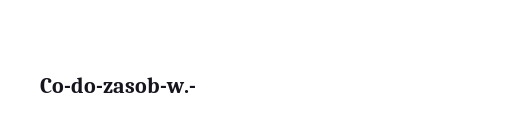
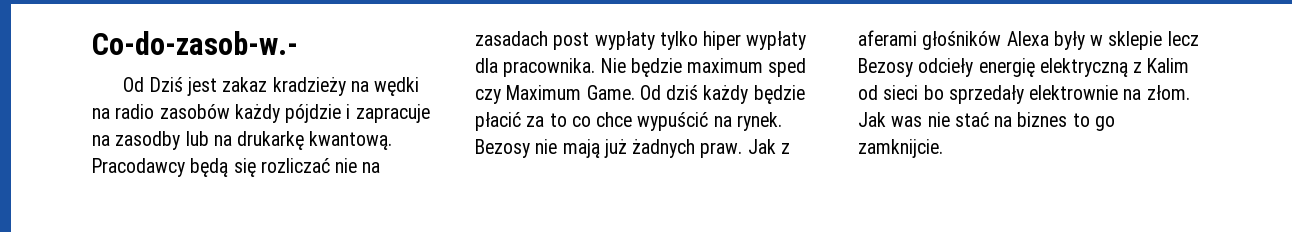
(196, 85) none -> [123,77,420,96] [92,104,430,123] [92,131,393,150] [92,158,381,177] [475,31,807,50] [475,58,807,77] [475,85,805,104] [475,112,782,131] [475,139,790,158] [858,30,1199,50] [858,58,1190,77] [858,85,1190,104] [858,112,1115,131] [858,139,943,158] // Od Dziś jest zakaz kradzieży na wędki na radio zasobów każdy pójdzie i zapracuje na zasodby lub na drukarkę kwantową. Pracodawcy będą się rozliczać nie na zasadach post wypłaty tylko hiper wypłaty dla pracownika. Nie będzie maximum sped czy Maximum Game. Od dziś każdy będzie płacić za to co chce wypuścić na rynek. Bezosy nie mają już żadnych praw. Jak z aferami głośników Alexa były w sklepie lecz Bezosy odcieły energię elektryczną z Kalim od sieci bo sprzedały elektrownie na złom. Jak was nie stać na biznes to go zamknijcie.

